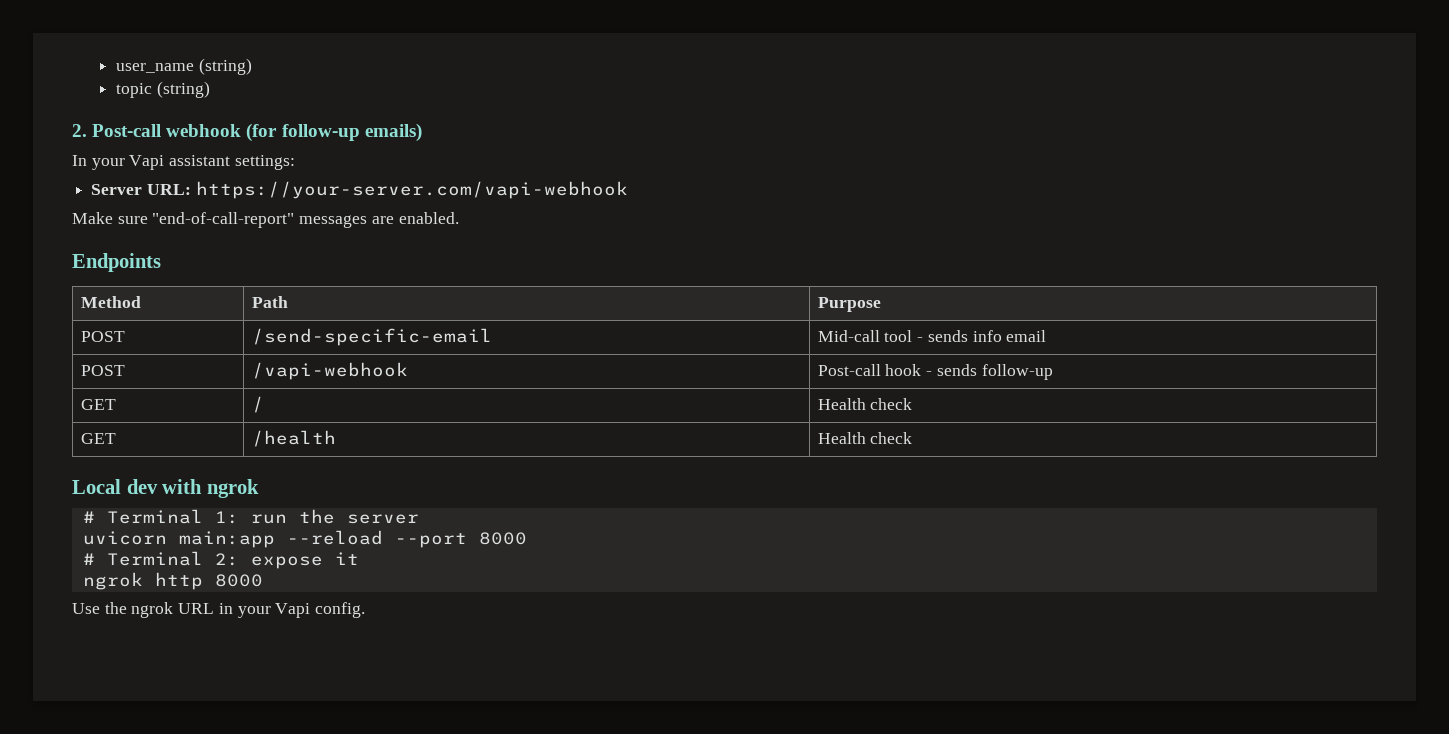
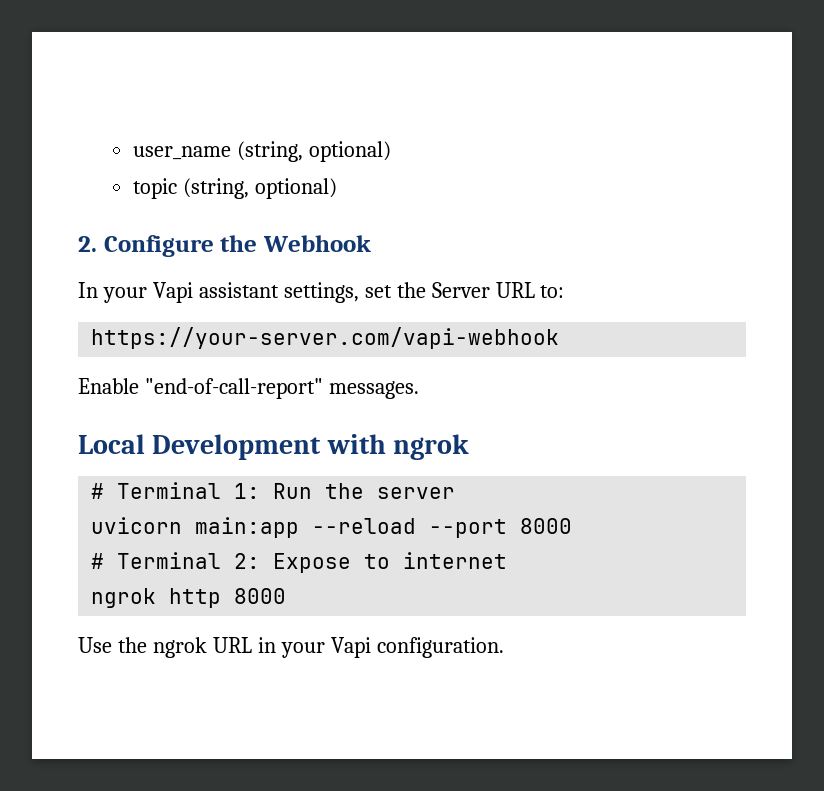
[198,58,252,75] (string) -> [237,141,392,162] (string, optional)
[156,81,210,98] (string) -> [183,178,338,199] (string, optional)
[92,123,422,142] Post-call webhook (for follow-up emails) -> [103,235,371,257] Configure the Webhook
[234,155,295,170] [91,181,628,199] [72,212,459,228] [72,253,161,272] [80,296,141,308] [251,296,288,308] [817,297,881,312] [80,331,125,342] [251,328,492,346] [817,330,1047,342] [80,365,125,376] [251,362,408,380] [817,364,1053,380] [80,399,116,410] [251,396,264,413] [817,398,913,410] [80,433,116,444] [251,430,336,447] [817,432,913,444] settings: // Server URL: https://your-server.com/vapi-webhook // Make sure "end-of-call-report" messages are enabled. // Endpoints // Method | Path | Purpose // POST | /send-specific-email | Mid-call tool - sends info email // POST | /vapi-webhook | Post-call hook - sends follow-up // GET | / | Health check // GET | /health | Health check -> [283,282,565,303] [91,327,560,349] [78,378,419,399] settings, set the Server URL to: // https://your-server.com/vapi-webhook // Enable "end-of-call-report" messages.
[126,479,158,494] dev -> [152,434,322,460] Development
[250,514,287,524] run -> [273,483,313,499] Run
[250,552,359,569] expose it -> [273,552,508,573] Expose to internet
[315,602,366,618] config. -> [376,637,504,658] configuration.

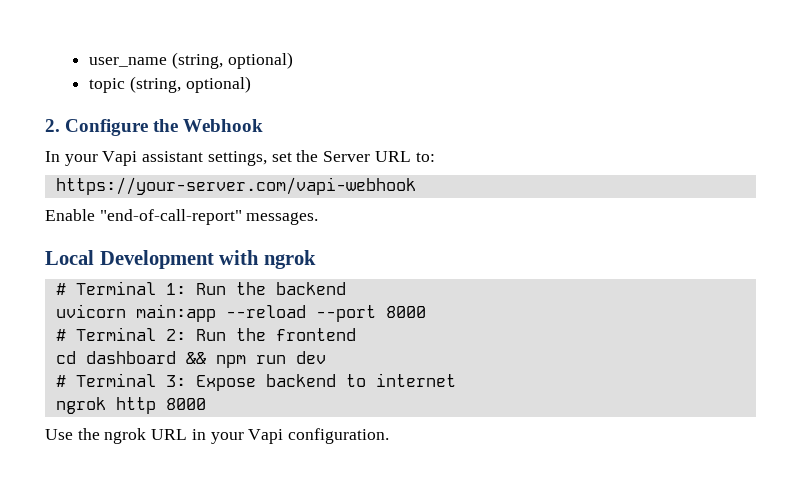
[377,487,456,499] server -> [275,282,346,295] backend
[273,553,352,573] Expose -> [195,328,356,341] [55,351,326,368] [55,373,336,391] Run the frontend // cd dashboard && npm run dev // # Terminal 3: Expose backend

